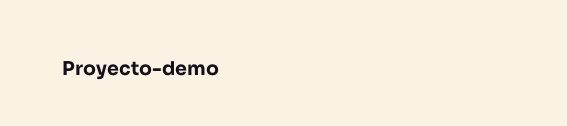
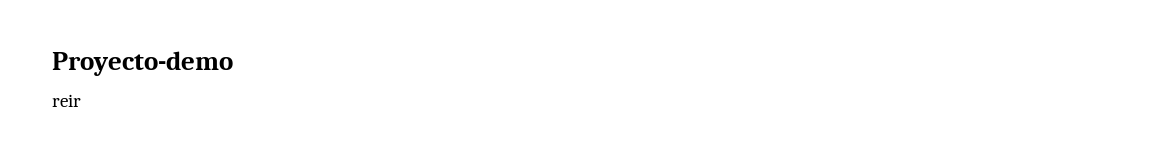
(219, 70) none -> [52,94,81,107] // reir

